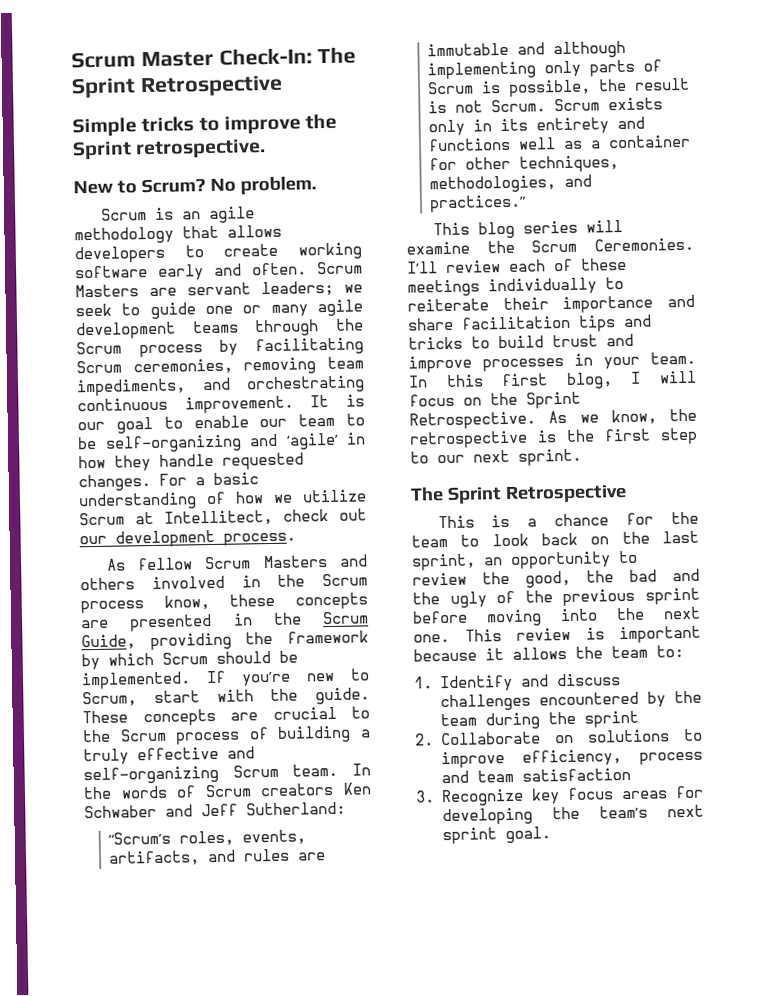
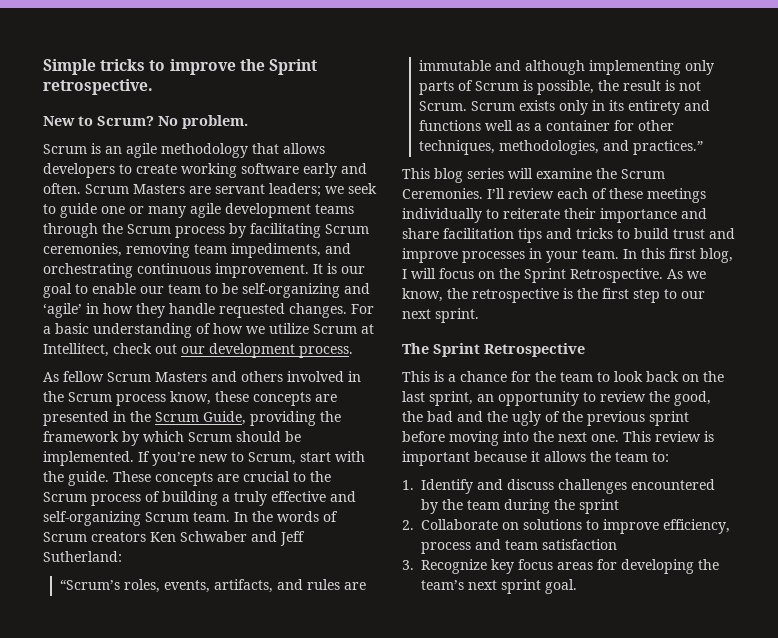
[71,46,357,69] [71,74,283,99] Scrum Master Check-In: The Sprint Retrospective // -> (43, 67) none

